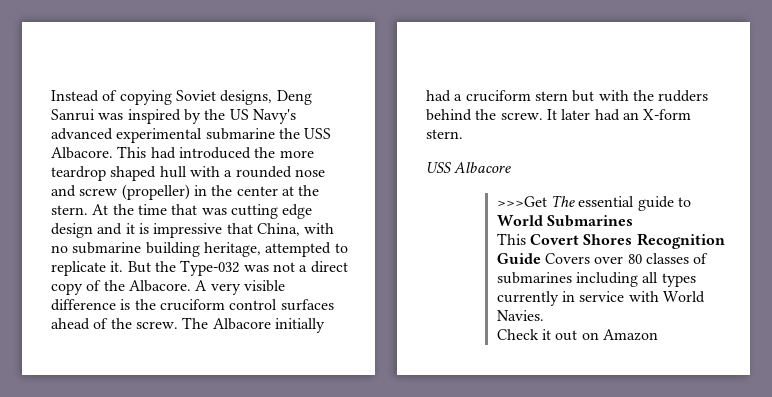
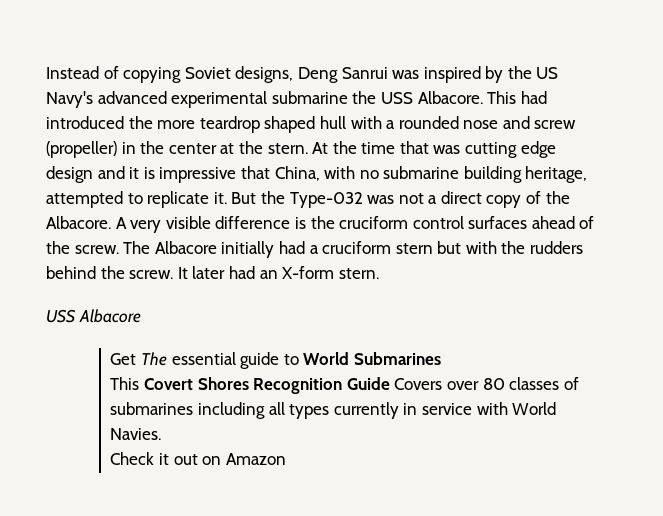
[496,196,547,207] >>>Get -> [110,353,137,365] Get

